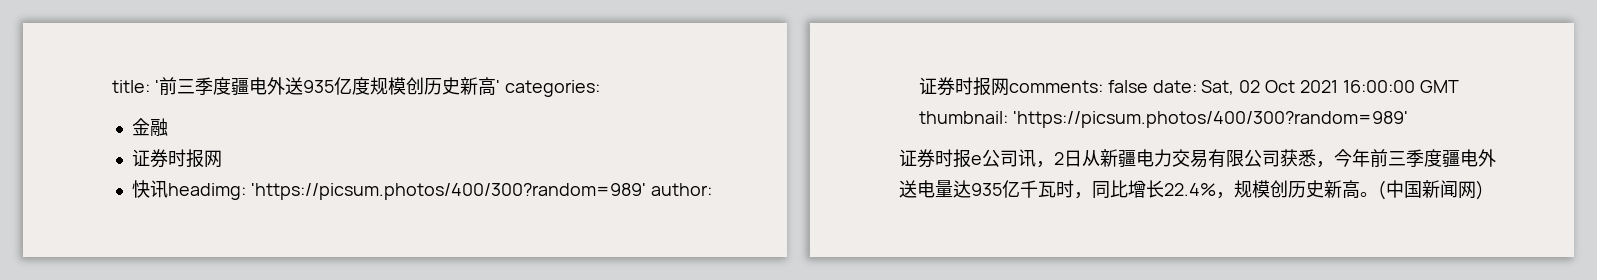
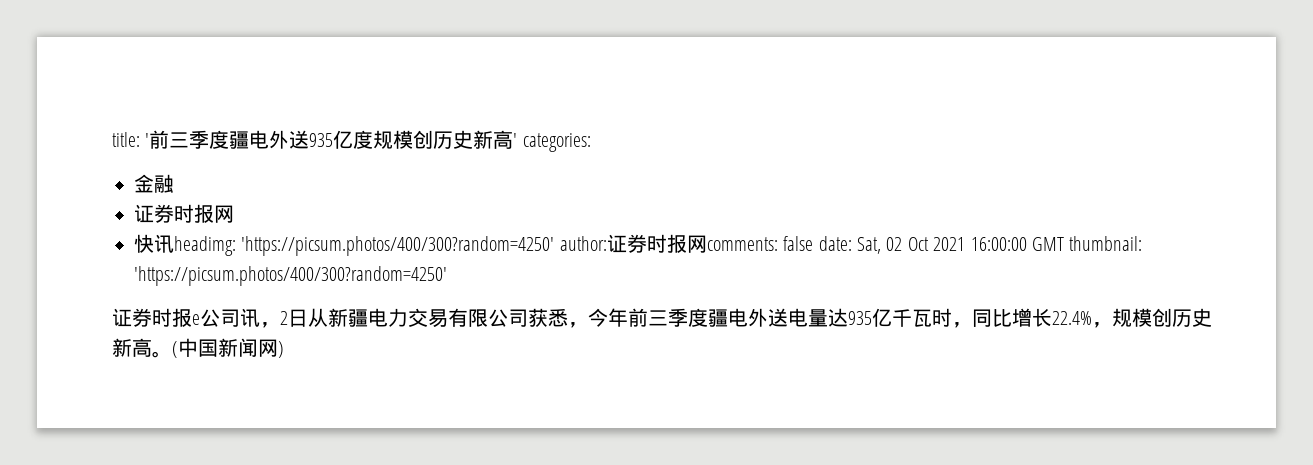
[250,183,646,200] 'https://picsum.photos/400/300?random=989' -> [241,236,555,256] 'https://picsum.photos/400/300?random=4250'
[1012,111,1408,128] 'https://picsum.photos/400/300?random=989' -> [134,266,447,286] 'https://picsum.photos/400/300?random=4250'

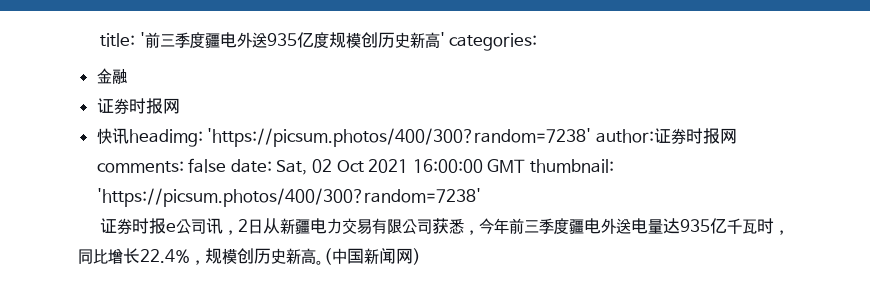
[241,236,555,256] 'https://picsum.photos/400/300?random=4250' -> [207,128,592,147] 'https://picsum.photos/400/300?random=7238'
[134,266,447,286] 'https://picsum.photos/400/300?random=4250' -> [96,188,481,207] 'https://picsum.photos/400/300?random=7238'

